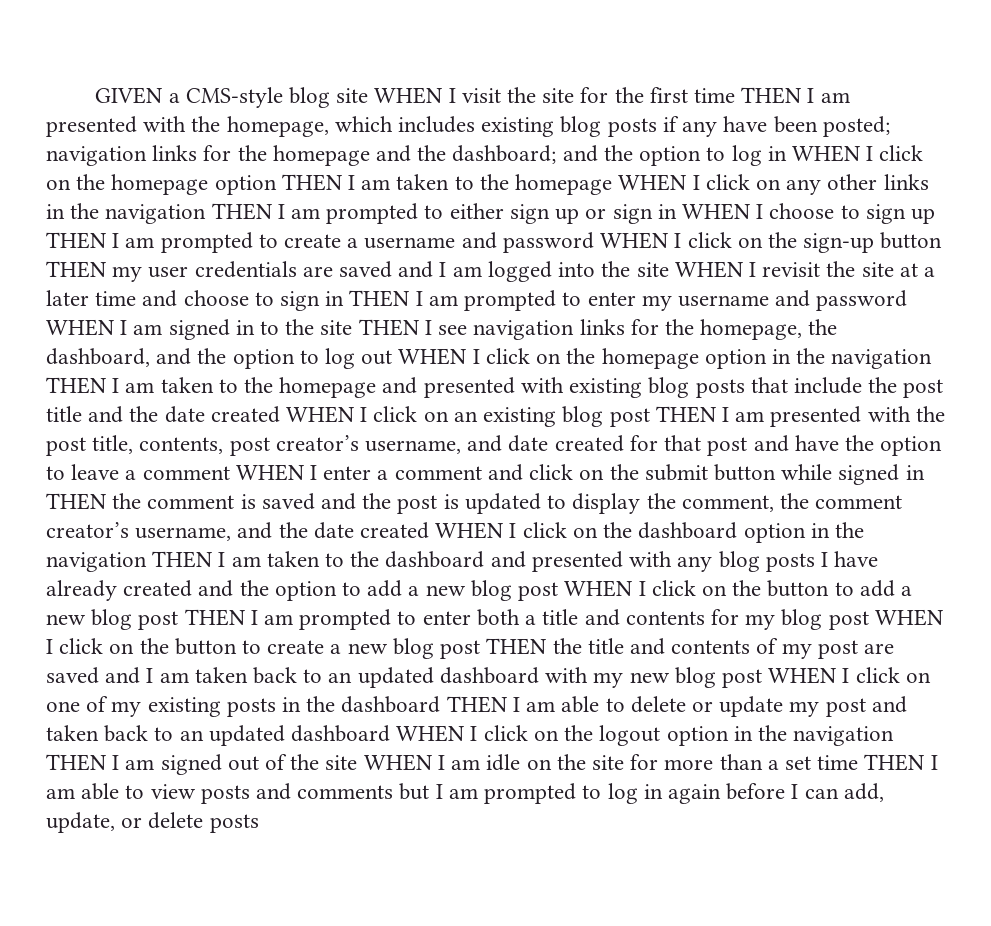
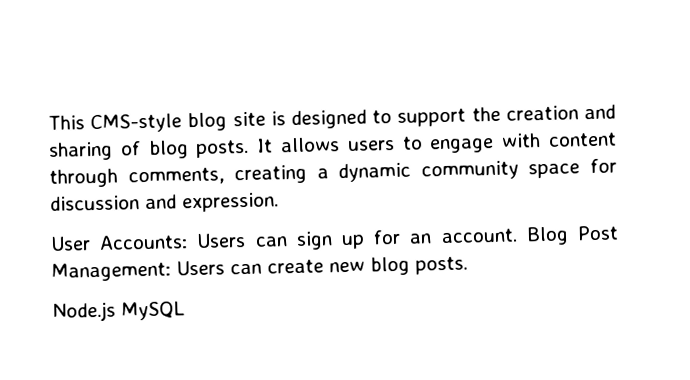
[95,87,180,104] GIVEN a -> [48,115,85,130] This
[374,87,850,104] [46,116,890,137] [46,145,924,166] [46,174,929,195] [46,203,935,224] [46,232,943,253] [46,261,935,282] [46,290,908,311] [46,319,838,340] [46,348,933,369] [46,377,944,398] [46,406,945,427] [46,435,943,456] [46,464,925,485] [46,493,903,514] [46,522,864,543] [46,551,879,572] [46,580,912,601] [46,609,944,630] [46,638,894,659] [46,667,931,688] [46,696,907,717] [46,725,895,746] [46,754,938,775] [46,783,884,804] [46,812,259,833] WHEN I visit the site for the first time THEN I am presented with the homepage, which includes existing blog posts if any have been posted; navigation links for the homepage and the dashboard; and the option to log in WHEN I click on the homepage option THEN I am taken to the homepage WHEN I click on any other links in the navigation THEN I am prompted to either sign up or sign in WHEN I choose to sign up THEN I am prompted to create a username and password WHEN I click on the sign-up button THEN my user credentials are saved and I am logged into the site WHEN I revisit the site at a later time and choose to sign in THEN I am prompted to enter my username and password WHEN I am signed in to the site THEN I see navigation links for the homepage, the dashboard, and the option to log out WHEN I click on the homepage option in the navigation THEN I am taken to the homepage and presented with existing blog posts that include the post title and the date created WHEN I click on an existing blog post THEN I am presented with the post title, contents, post creator’s username, and date created for that post and have the option to leave a comment WHEN I enter a comment and click on the submit button while signed in THEN the comment is saved and the post is updated to display the comment, the comment creator’s username, and the date created WHEN I click on the dashboard option in the navigation THEN I am taken to the dashboard and presented with any blog posts I have already created and the option to add a new blog post WHEN I click on the button to add a new blog post THEN I am prompted to enter both a title and contents for my blog post WHEN I click on the button to create a new blog post THEN the title and contents of my post are saved and I am taken back to an updated dashboard with my new blog post WHEN I click on one of my existing posts in the dashboard THEN I am able to delete or update my post and taken back to an updated dashboard WHEN I click on the logout option in the navigation THEN I am signed out of the site WHEN I am idle on the site for more than a set time THEN I am able to view posts and comments but I am prompted to log in again before I can add, update, or delete posts -> [270,104,616,130] [48,132,617,161] [49,158,617,188] [50,192,279,213] [50,225,619,251] [51,256,468,282] [52,301,185,322] is designed to support the creation and sharing of blog posts. It allows users to engage with content through comments, creating a dynamic community space for discussion and expression. // User Accounts: Users can sign up for an account. Blog Post Management: Users can create new blog posts. // Node.js MySQL

